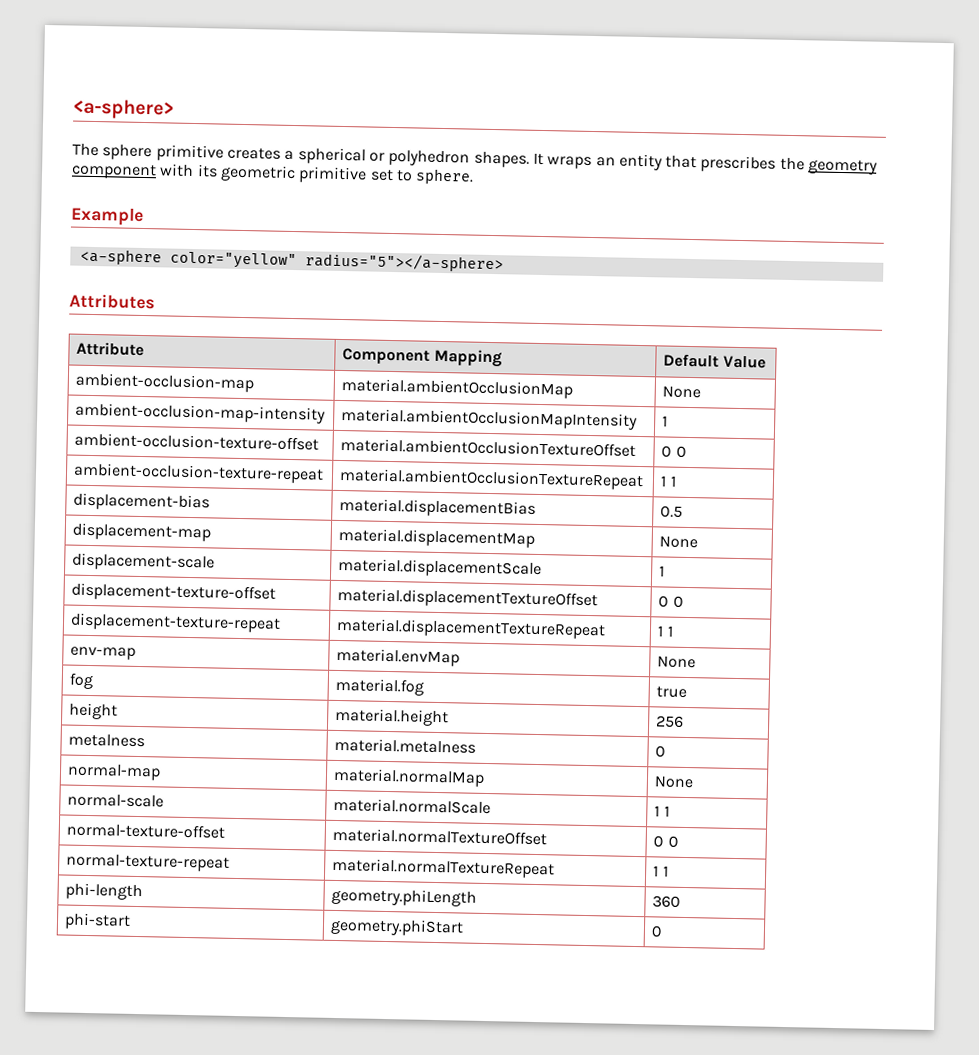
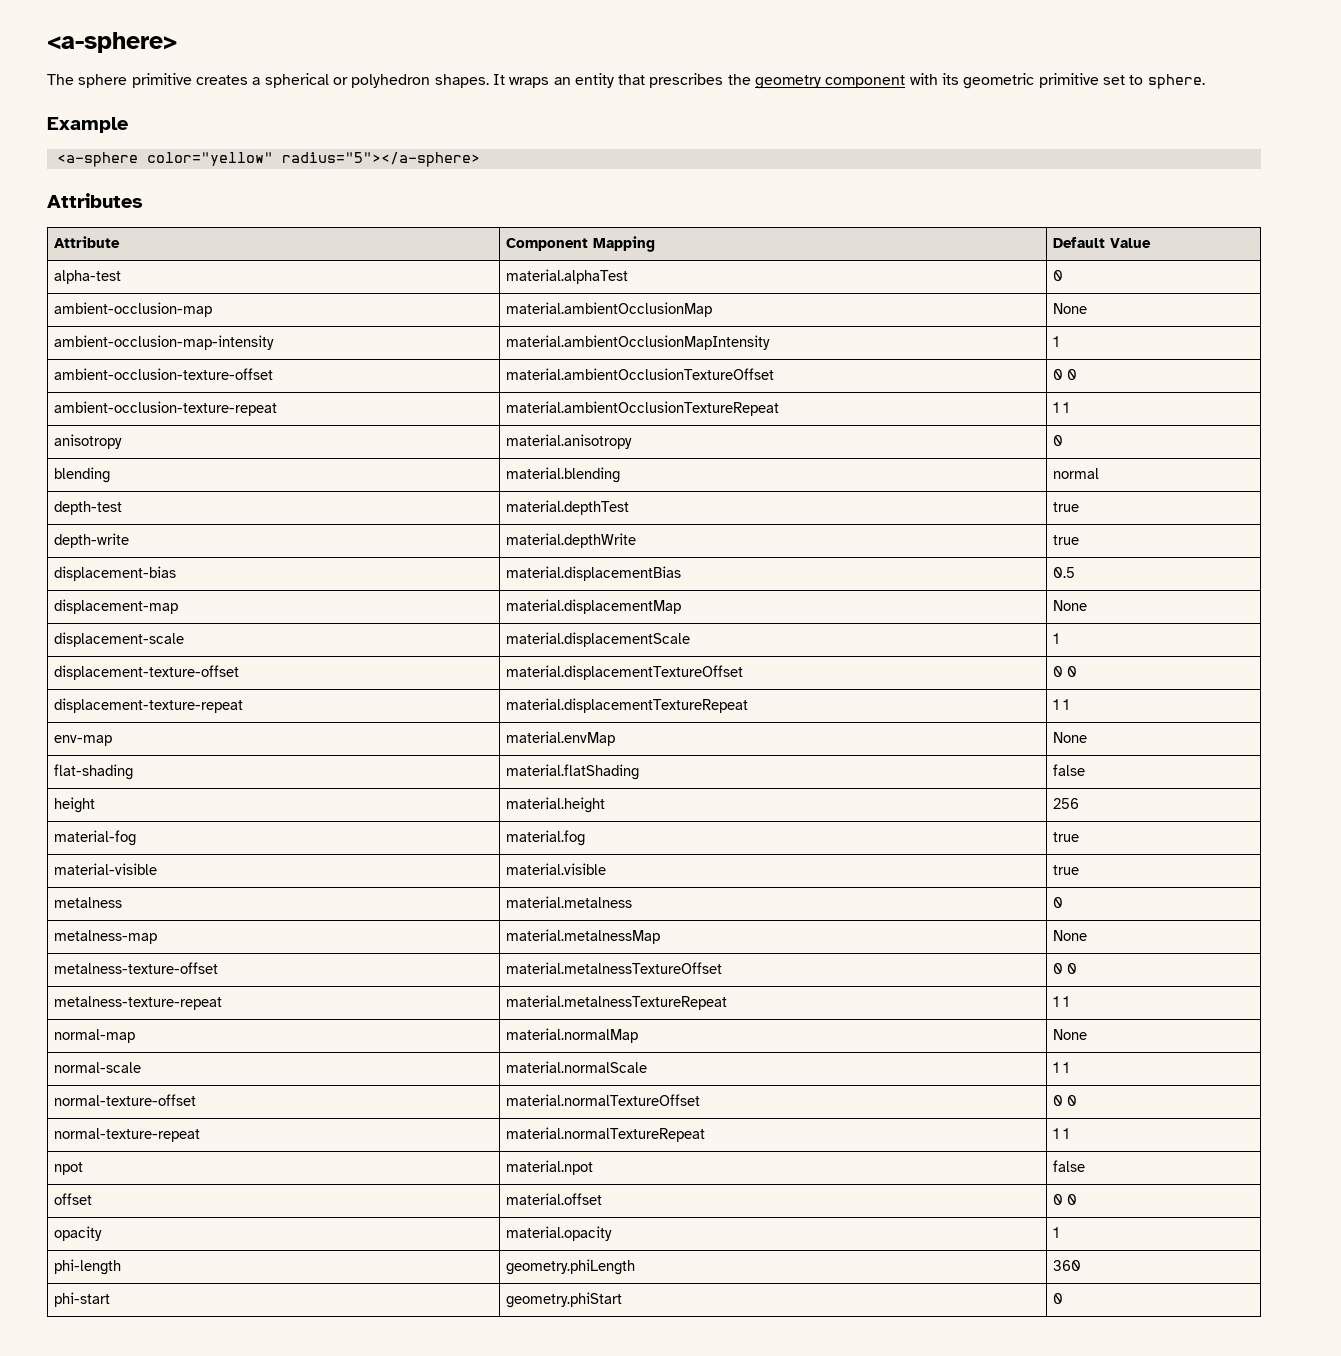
(766, 362) none -> [54,270,122,284] [506,269,629,284] [1053,270,1064,281] // alpha-test | material.alphaTest | 0
(677, 481) none -> [54,434,123,449] [506,434,633,449] [1053,435,1064,446] [54,467,111,483] [506,467,621,483] [1053,468,1100,479] [54,501,123,515] [506,500,630,515] [1053,502,1080,512] [54,533,130,548] [506,533,637,548] [1053,535,1080,545] // anisotropy | material.anisotropy | 0 // blending | material.blending | normal // depth-test | material.depthTest | true // depth-write | material.depthWrite | true
[69,672,94,690] [335,677,425,696] [656,686,688,699] fog | material.fog | true -> [54,764,134,780] [506,764,640,780] [1053,764,1086,776] flat-shading | material.flatShading | false
[68,733,146,748] [334,737,477,754] [655,745,667,758] metalness | material.metalness | 0 -> [54,830,137,846] [506,830,586,846] [1053,832,1080,842] [54,863,158,875] [506,863,607,875] [1053,865,1080,875] [54,897,123,908] [506,896,633,908] [1053,897,1064,908] [54,930,158,944] [506,929,661,944] [1053,930,1088,941] [54,962,219,974] [506,962,723,974] [1053,963,1078,974] [54,996,223,1010] [506,995,728,1010] [1053,996,1070,1007] material-fog | material.fog | true // material-visible | material.visible | true // metalness | material.metalness | 0 // metalness-map | material.metalnessMap | None // metalness-texture-offset | material.metalnessTextureOffset | 0 0 // metalness-texture-repeat | material.metalnessTextureRepeat | 1 1
(669, 871) none -> [54,1162,84,1175] [506,1160,594,1175] [1053,1160,1086,1172] [54,1193,93,1205] [506,1193,603,1205] [1053,1194,1078,1205] [54,1226,103,1241] [506,1226,613,1241] [1053,1227,1060,1238] // npot | material.npot | false // offset | material.offset | 0 0 // opacity | material.opacity | 1

